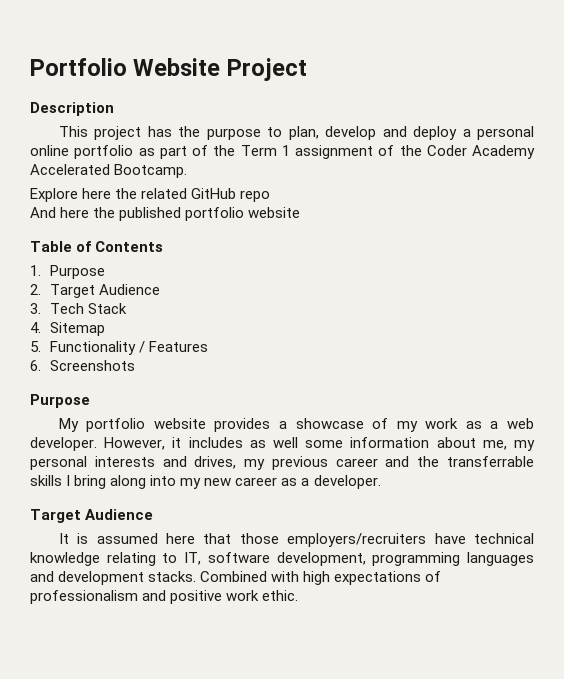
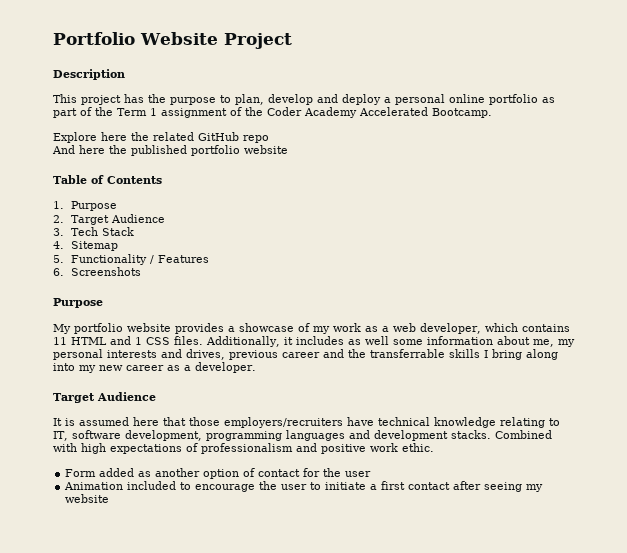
[30,437,166,451] developer. However, -> [420,323,570,334] [53,336,280,347] developer, which contains 11 HTML and 1 CSS files. Additionally,
[244,459,266,470] my -> (225, 354) none
(299, 595) none -> [65,468,372,479] [64,481,544,492] [65,494,110,503] // Form added as another option of contact for the user // Animation included to encourage the user to initiate a first contact after seeing my website

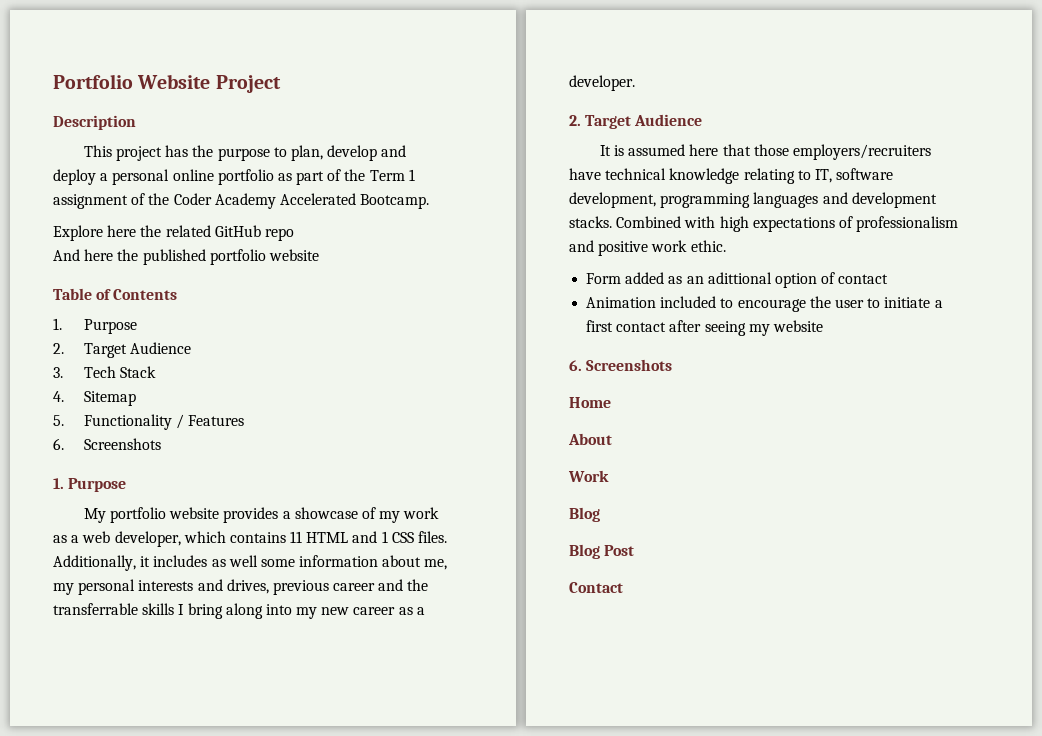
(142, 271) none -> [53,478,64,489] 1.
(256, 367) none -> [569,115,581,126] 2.
[155,468,201,477] another -> [686,272,772,284] an adittional
[303,468,372,477] for the user -> (889, 279) none
(110, 498) none -> [569,359,673,371] [569,397,611,408] [568,433,612,445] [568,470,609,482] [569,507,600,522] [569,544,635,559] [569,582,623,593] // 6. Screenshots // Home // About // Work // Blog // Blog Post // Contact

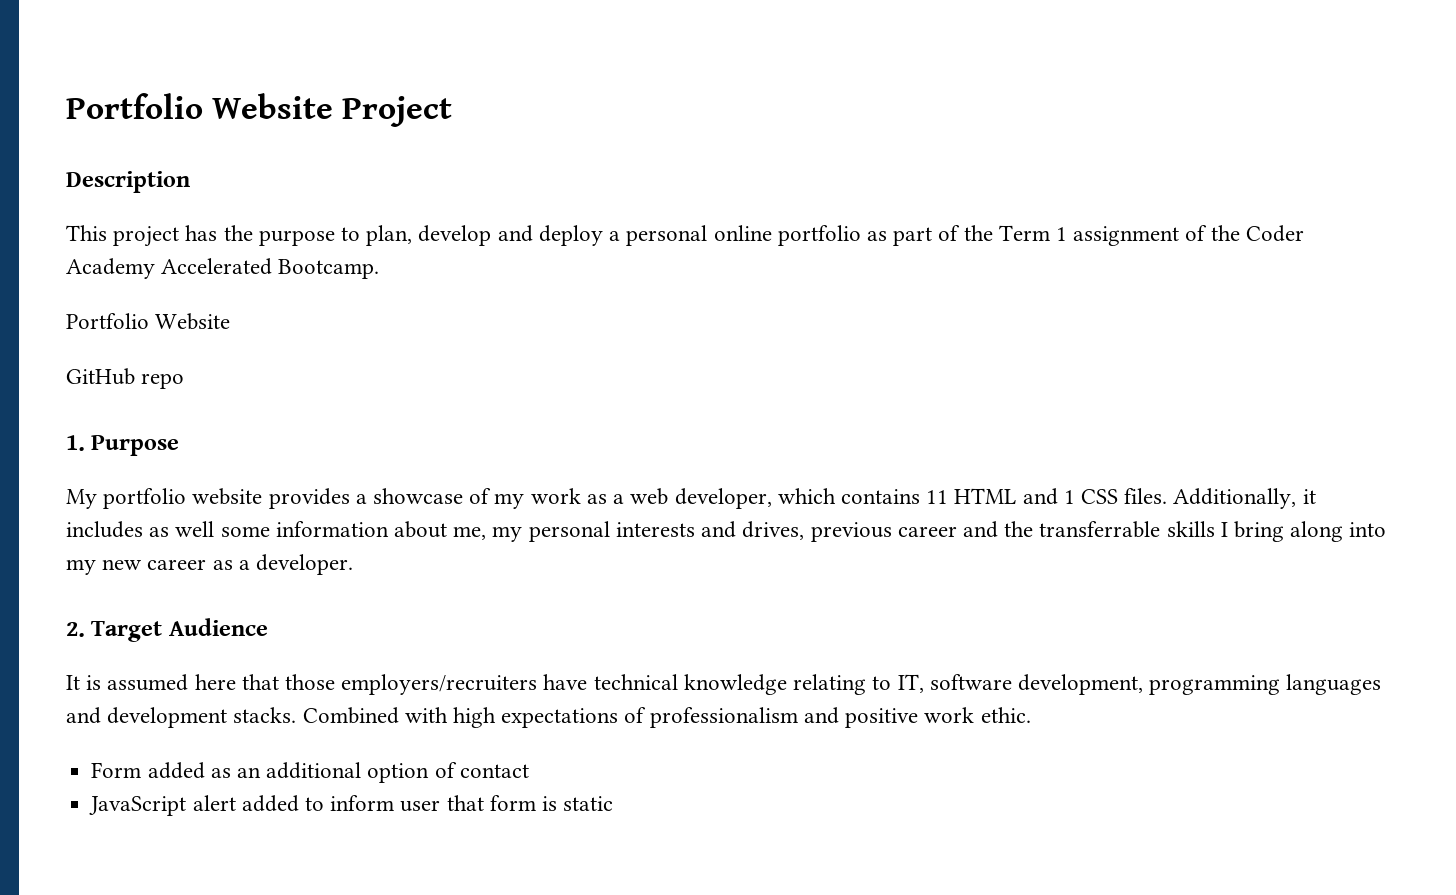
[53,225,294,241] [53,249,319,265] [53,288,178,300] [53,318,137,334] [53,342,191,358] [53,366,156,378] [53,391,136,406] [53,414,245,430] [53,438,161,450] Explore here the related GitHub repo // And here the published portfolio website // Table of Contents // 1. Purpose // 2. Target Audience // 3. Tech Stack // 4. Sitemap // 5. Functionality / Features // 6. Screenshots -> [66,313,231,330] [66,368,185,389] Portfolio Website // GitHub repo
[707,272,772,284] adittional -> [266,762,362,779] additional
[586,296,943,312] [586,320,823,336] [569,359,673,371] [569,397,611,408] [568,433,612,445] [568,470,609,482] [569,507,600,522] [569,544,635,559] [569,582,623,593] Animation included to encourage the user to initiate a first contact after seeing my website // 6. Screenshots // Home // About // Work // Blog // Blog Post // Contact -> [89,795,614,816] JavaScript alert added to inform user that form is static

